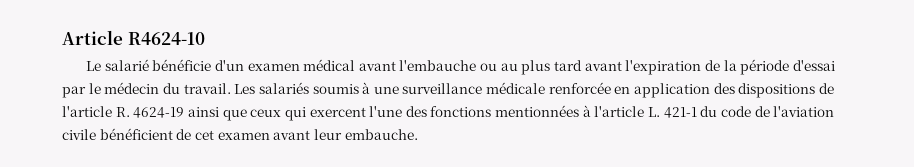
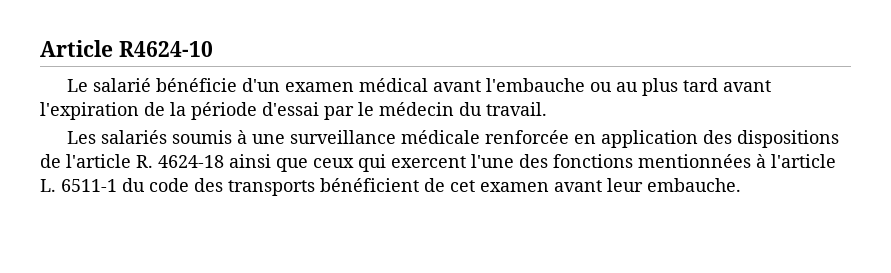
(231, 88) none -> (547, 109) //
[133,107,185,118] 4624-19 -> [158,155,224,168] 4624-18
[663,107,697,118] 421-1 -> [61,179,117,192] 6511-1
[754,106,835,117] [62,129,96,140] de l'aviation civile -> [194,178,315,196] des transports

